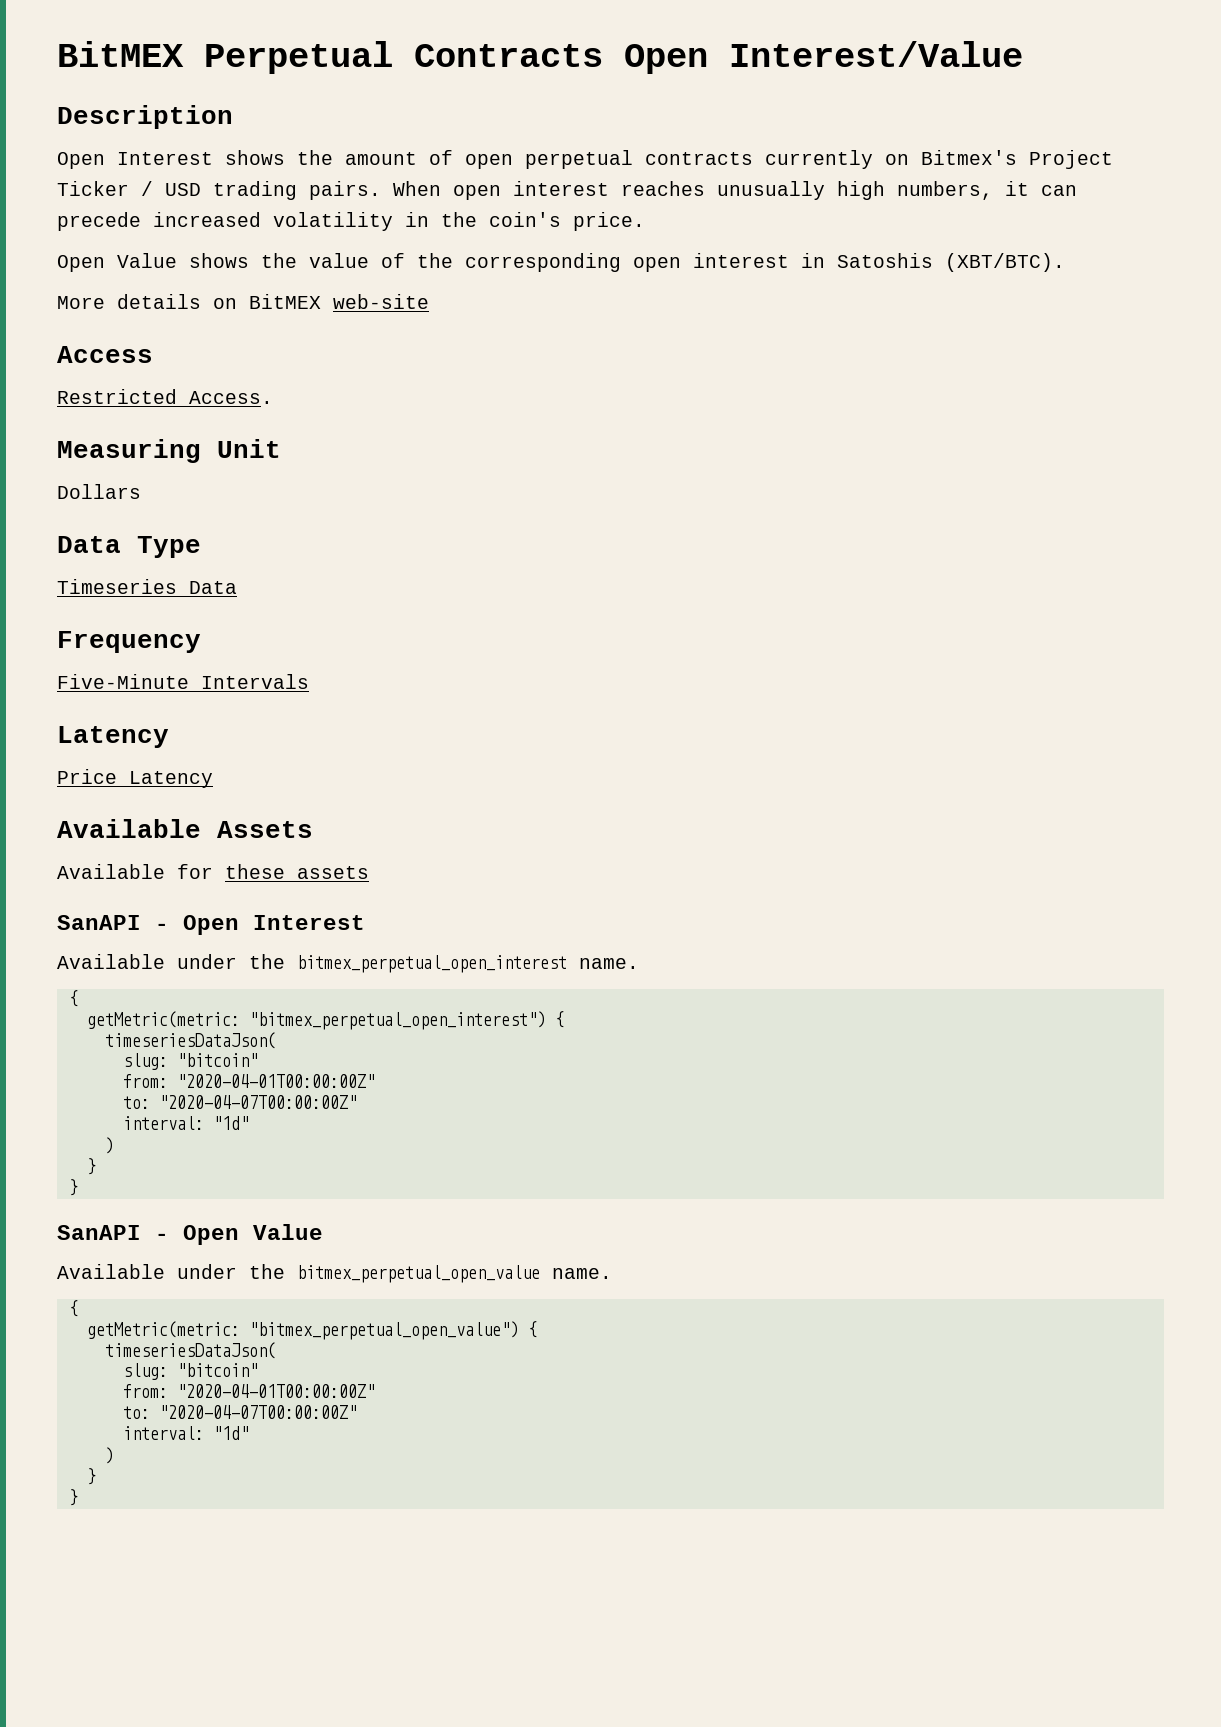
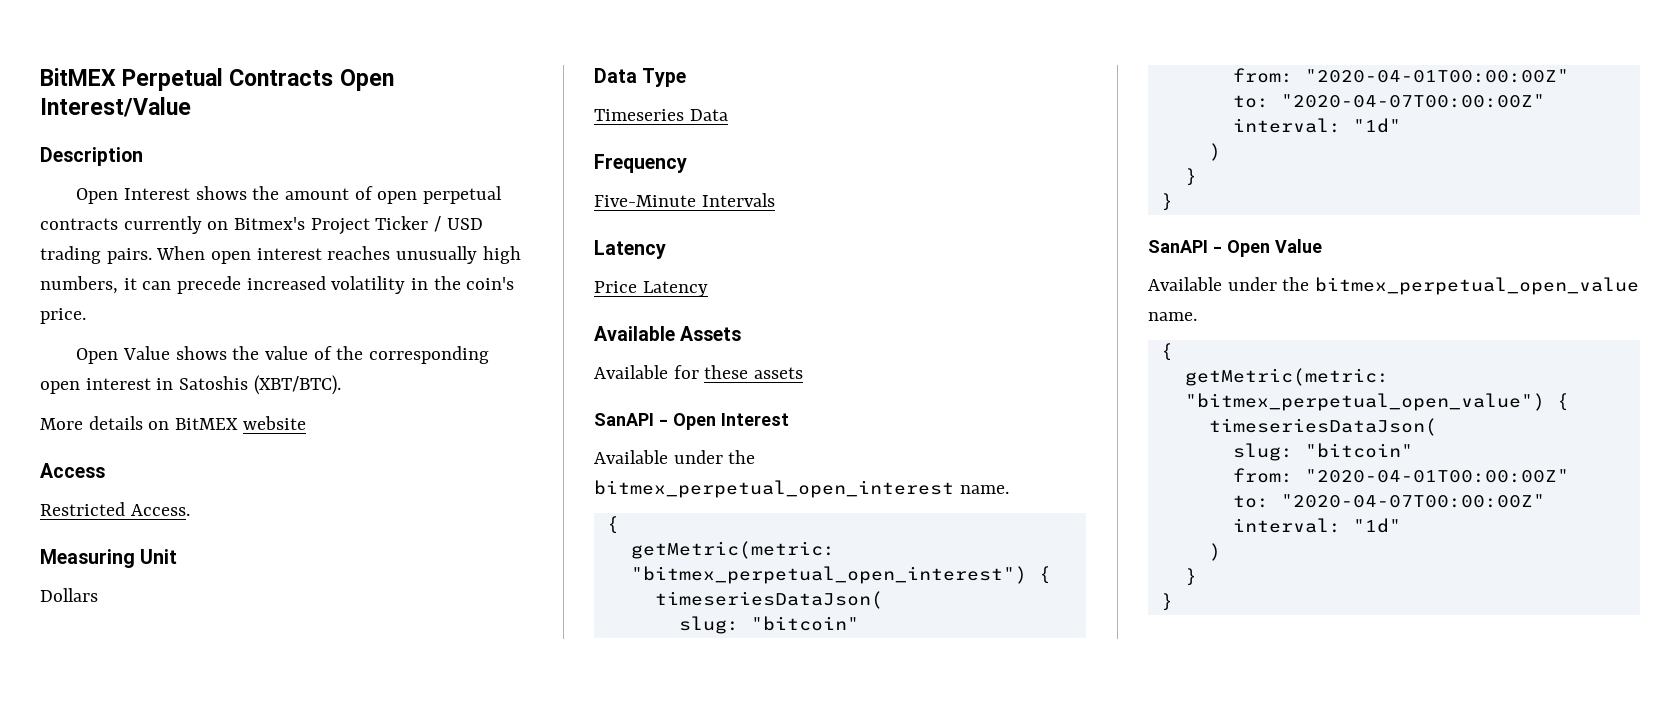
[333,294,429,309] web-site -> [242,416,306,430] website

